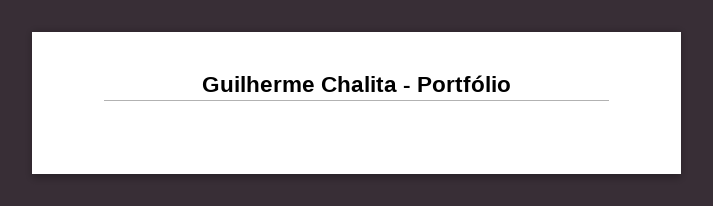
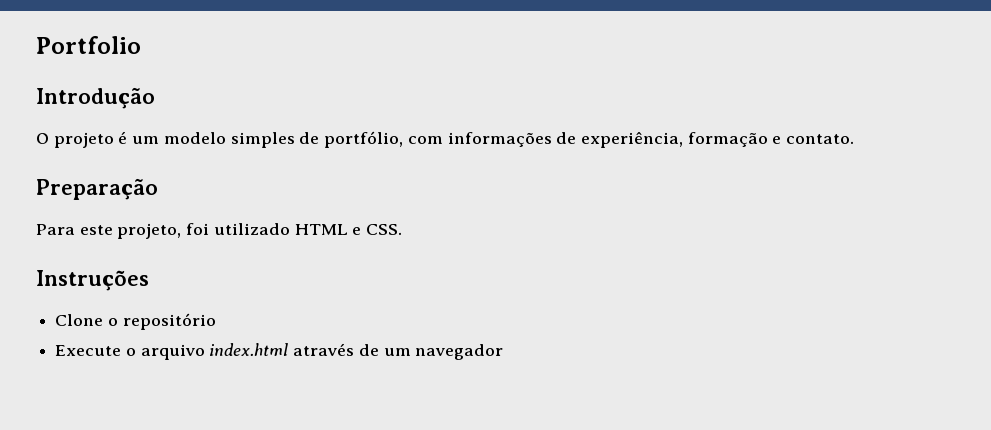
[201,75,512,92] Guilherme Chalita - Portfólio -> [36,36,141,54] [36,87,155,109] [36,131,855,148] [36,178,158,200] [36,223,403,239] [36,270,149,291] [55,313,216,330] [55,343,504,360] Portfolio // Introdução // O projeto é um modelo simples de portfólio, com informações de experiência, formação e contato. // Preparação // Para este projeto, foi utilizado HTML e CSS. // Instruções // Clone o repositório // Execute o arquivo index.html através de um navegador

